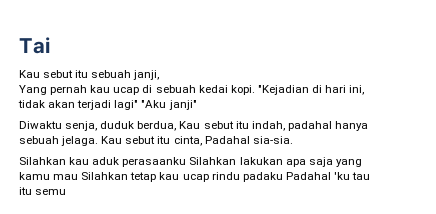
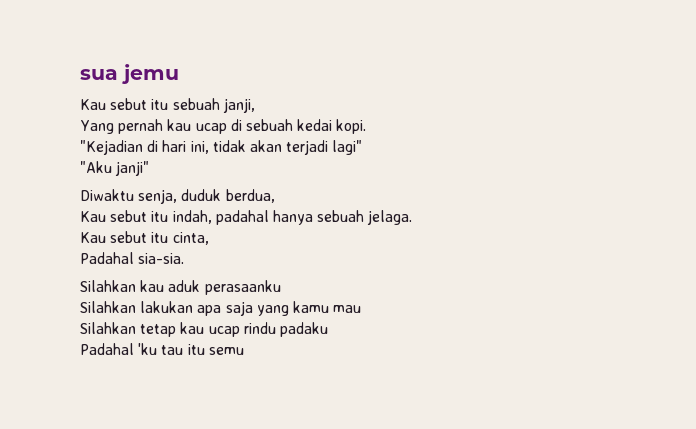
[19,37,50,54] Tai -> [80,64,179,84] sua jemu
(255, 90) none -> (367, 126) //
(139, 105) none -> (363, 147) //
(177, 126) none -> (275, 196) //
(99, 141) none -> (413, 217) //
(202, 141) none -> (209, 238) //
(187, 162) none -> (281, 287) //
(79, 177) none -> (362, 309) //
(283, 177) none -> (328, 329) //

